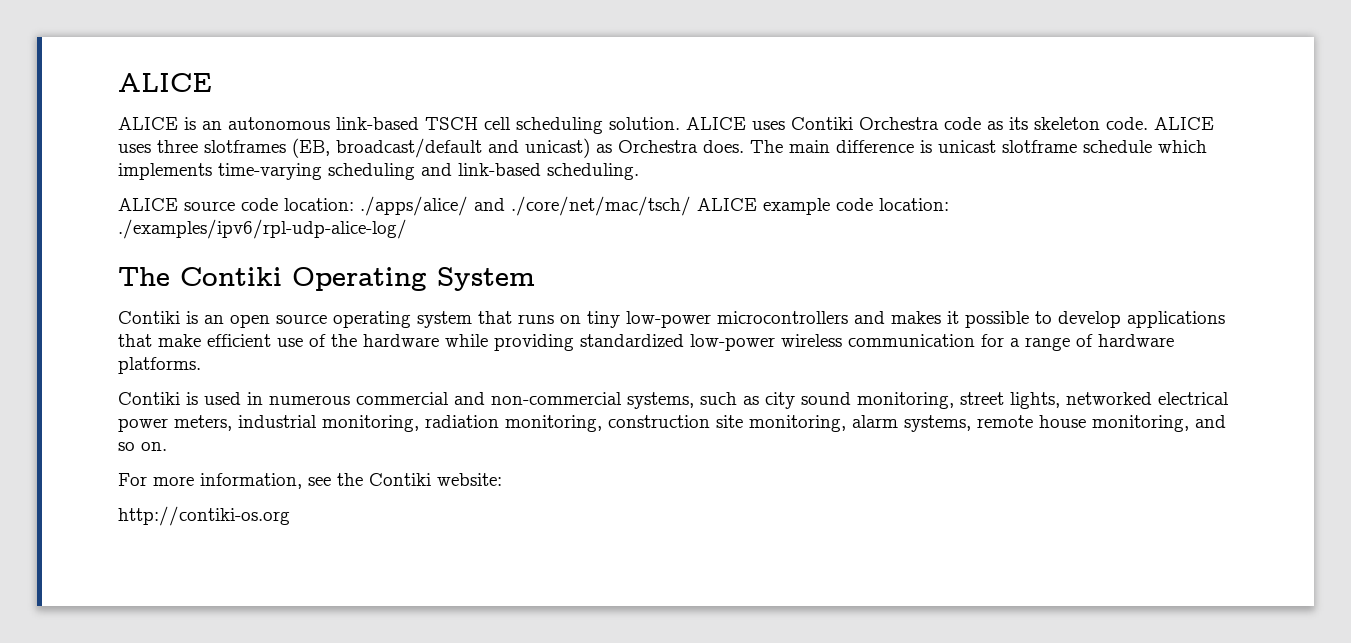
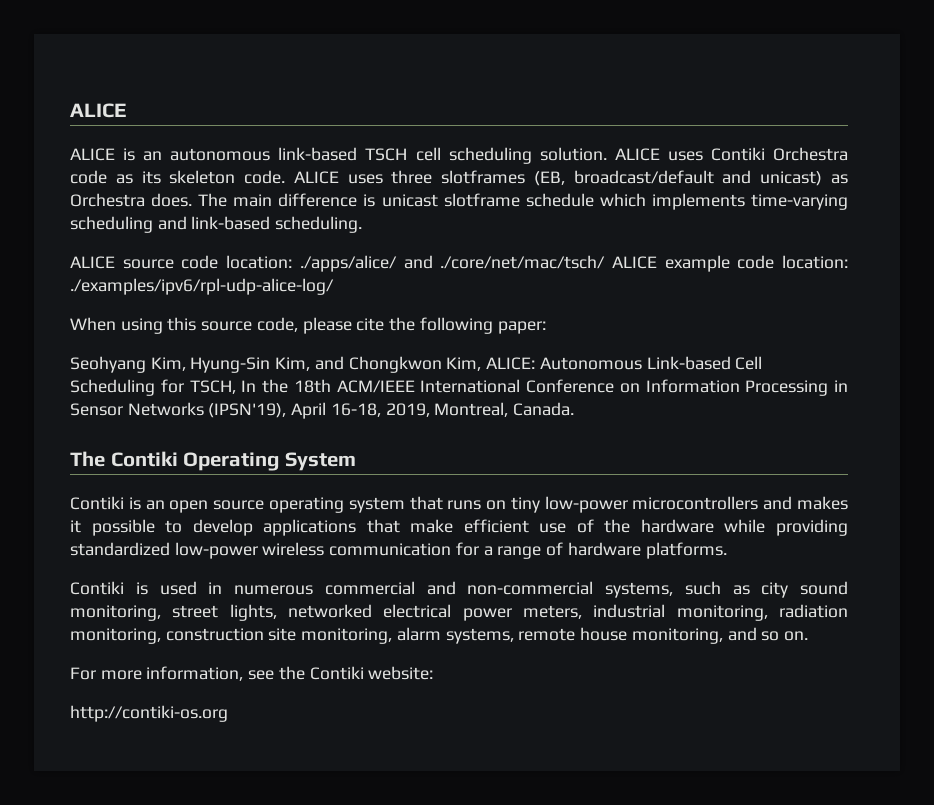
(407, 229) none -> [70,317,546,334] [70,356,763,373] [70,379,848,396] [70,402,575,419] // When using this source code, please cite the following paper: // Seohyang Kim, Hyung-Sin Kim, and Chongkwon Kim, ALICE: Autonomous Link-based Cell Scheduling for TSCH, In the 18th ACM/IEEE International Conference on Information Processing in Sensor Networks (IPSN'19), April 16-18, 2019, Montreal, Canada.

